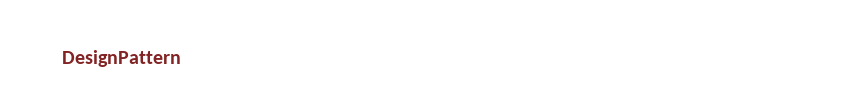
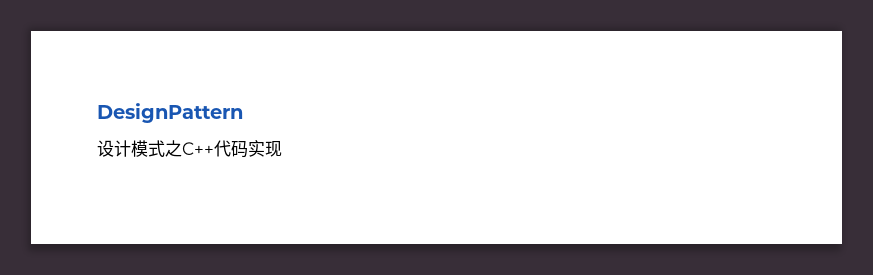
(181, 58) none -> [97,140,282,158] // 设计模式之C++代码实现

